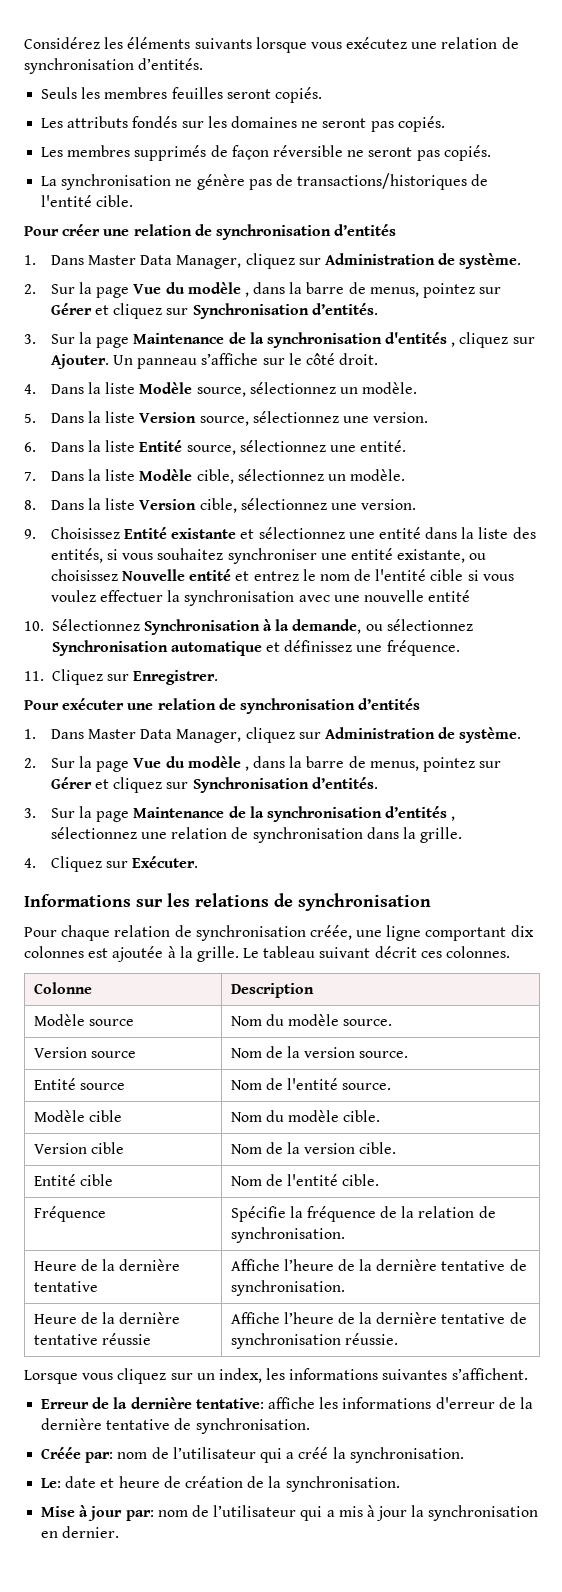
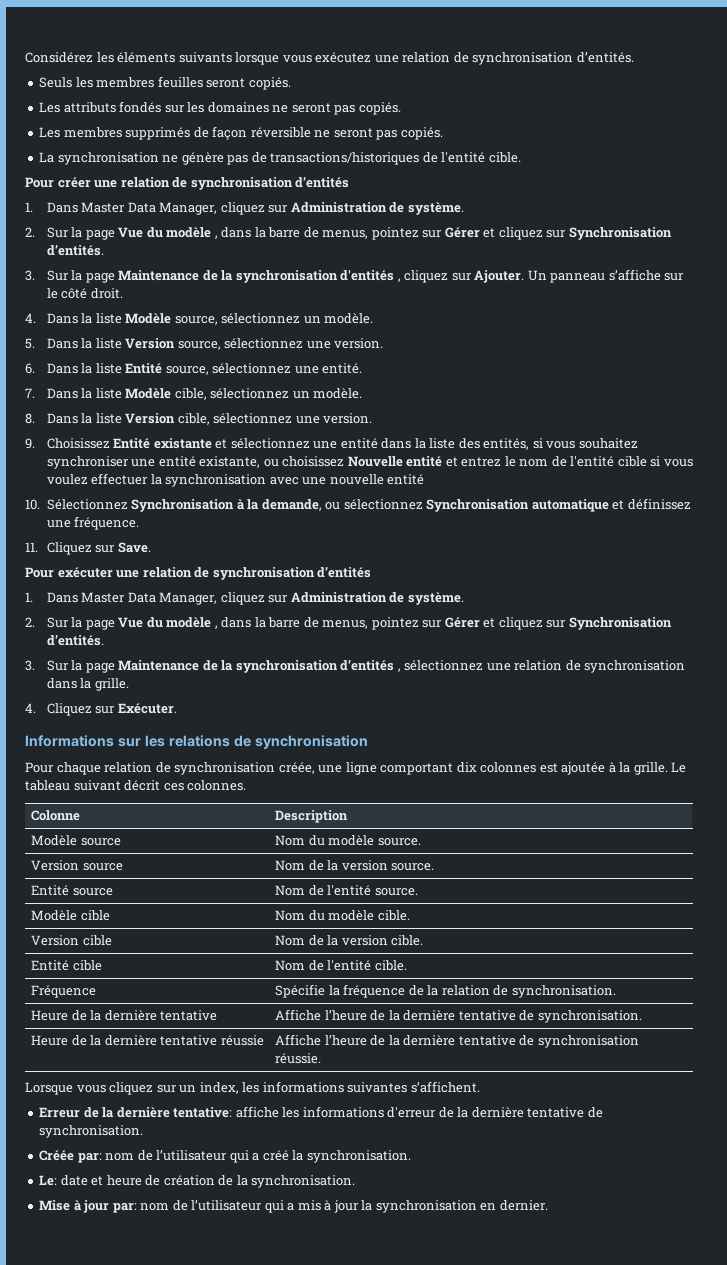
[133,670,219,685] Enregistrer. -> [117,542,151,553] Save.

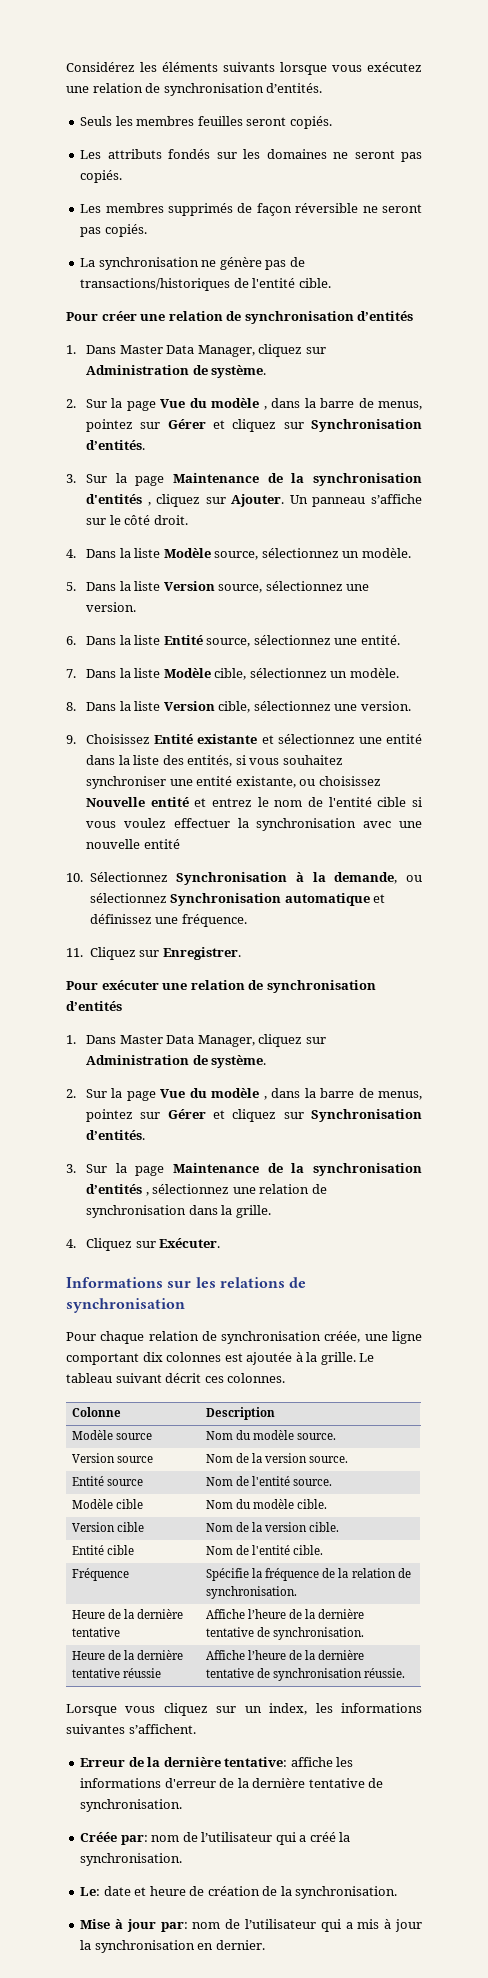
[117,542,151,553] Save. -> [162,947,241,960] Enregistrer.

